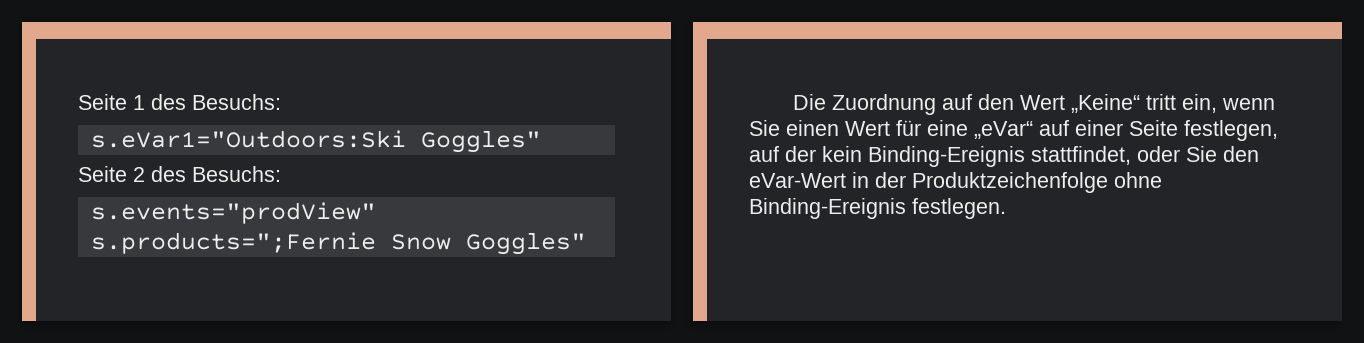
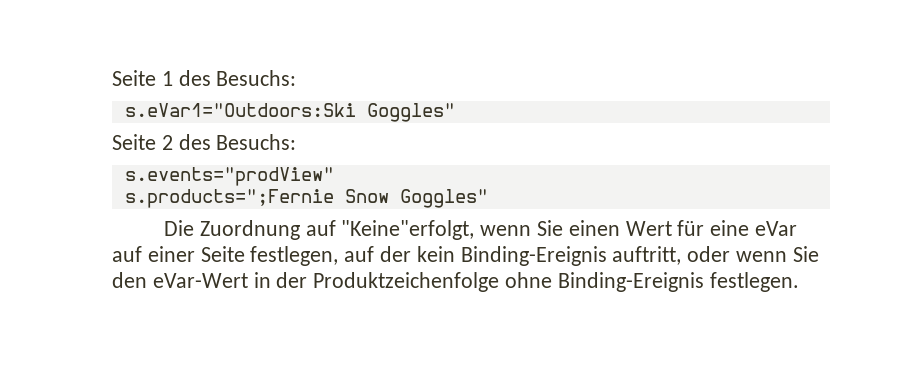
[978,94,1218,113] den Wert „Keine“ tritt ein, -> [341,220,475,240] "Keine"erfolgt,
[974,121,1033,139] „eVar“ -> [755,221,798,236] eVar
[1031,146,1180,165] stattfindet, oder -> [612,246,788,265] auftritt, oder wenn

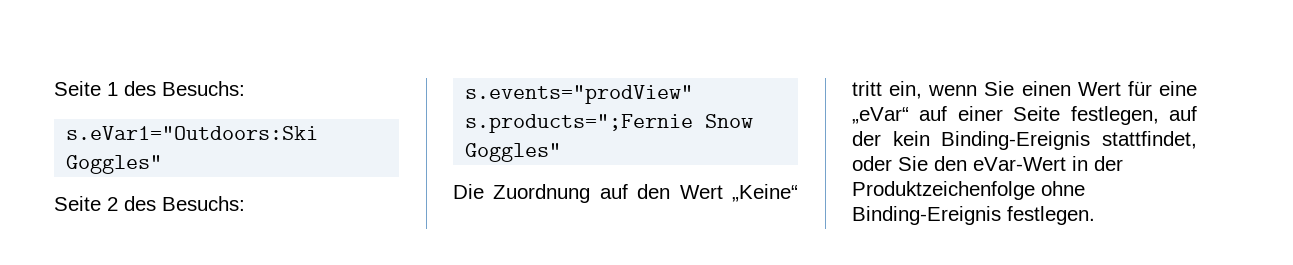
[341,220,475,240] "Keine"erfolgt, -> [637,184,798,202] [852,81,923,99] den Wert „Keine“ tritt ein,
[755,221,798,236] eVar -> [852,107,909,124] „eVar“
[612,246,788,265] auftritt, oder wenn -> [1102,131,1197,149] [852,156,892,171] stattfindet, oder

